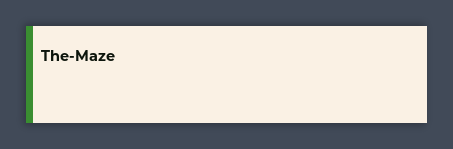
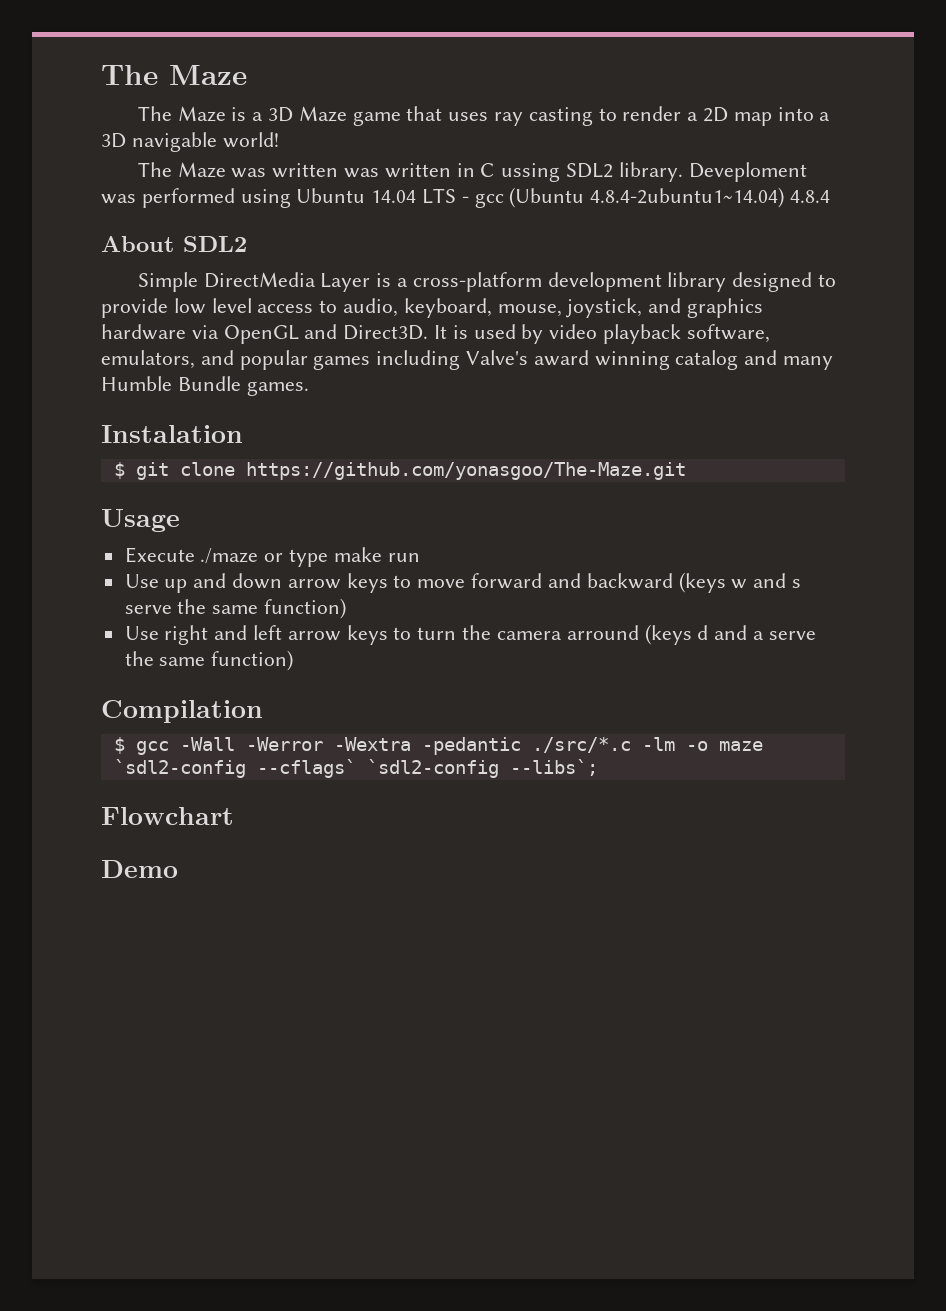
[41,50,115,61] The-Maze -> [101,65,247,85] [137,106,831,126] [101,132,279,152] [137,162,807,182] [101,187,831,208] [101,236,247,252] [137,272,836,292] [101,298,764,318] [101,324,770,344] [101,350,834,370] [101,376,309,396] [101,425,243,443] [113,462,686,480] [101,509,180,532] [124,547,420,567] [124,572,801,593] [124,598,347,619] [124,624,816,645] [124,650,294,671] [101,700,263,723] [113,737,763,755] [113,759,598,778] [101,807,234,825] [101,860,178,878] The Maze // The Maze is a 3D Maze game that uses ray casting to render a 2D map into a 3D navigable world! // The Maze was written was written in C ussing SDL2 library. Deveploment was performed using Ubuntu 14.04 LTS - gcc (Ubuntu 4.8.4-2ubuntu1~14.04) 4.8.4 // About SDL2 // Simple DirectMedia Layer is a cross-platform development library designed to provide low level access to audio, keyboard, mouse, joystick, and graphics hardware via OpenGL and Direct3D. It is used by video playback software, emulators, and popular games including Valve's award winning catalog and many Humble Bundle games. // Instalation // $ git clone https://github.com/yonasgoo/The-Maze.git // Usage // Execute ./maze or type make run // Use up and down arrow keys to move forward and backward (keys w and s serve the same function) // Use right and left arrow keys to turn the camera arround (keys d and a serve the same function) // Compilation // $ gcc -Wall -Werror -Wextra -pedantic ./src/*.c -lm -o maze `sdl2-config --cflags` `sdl2-config --libs`; // Flowchart // Demo

